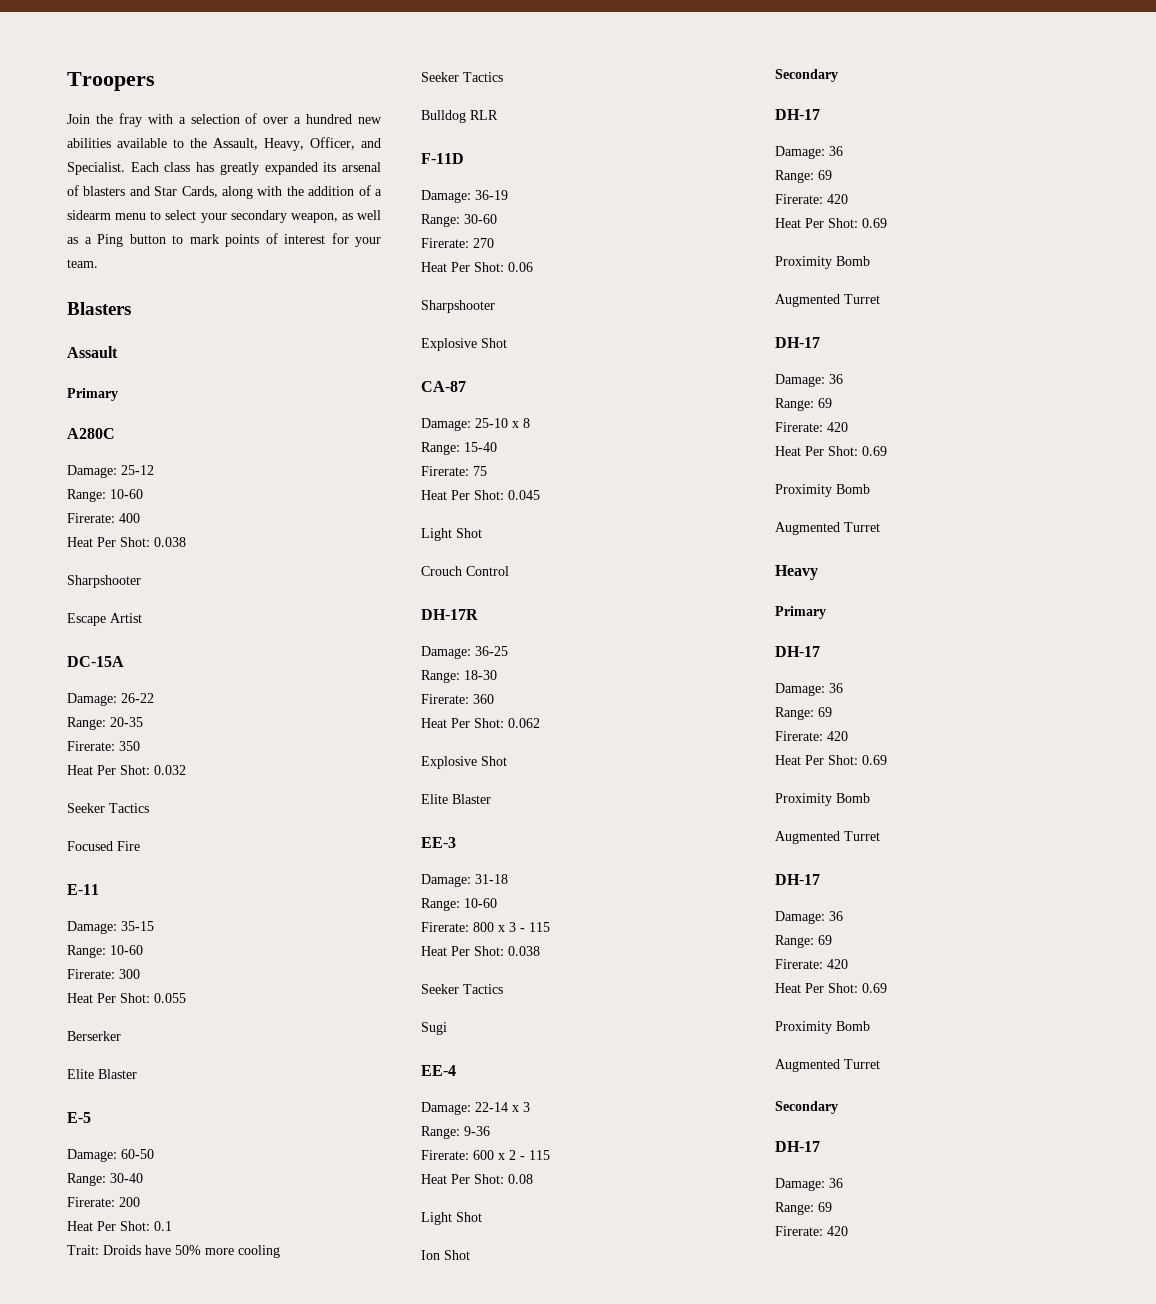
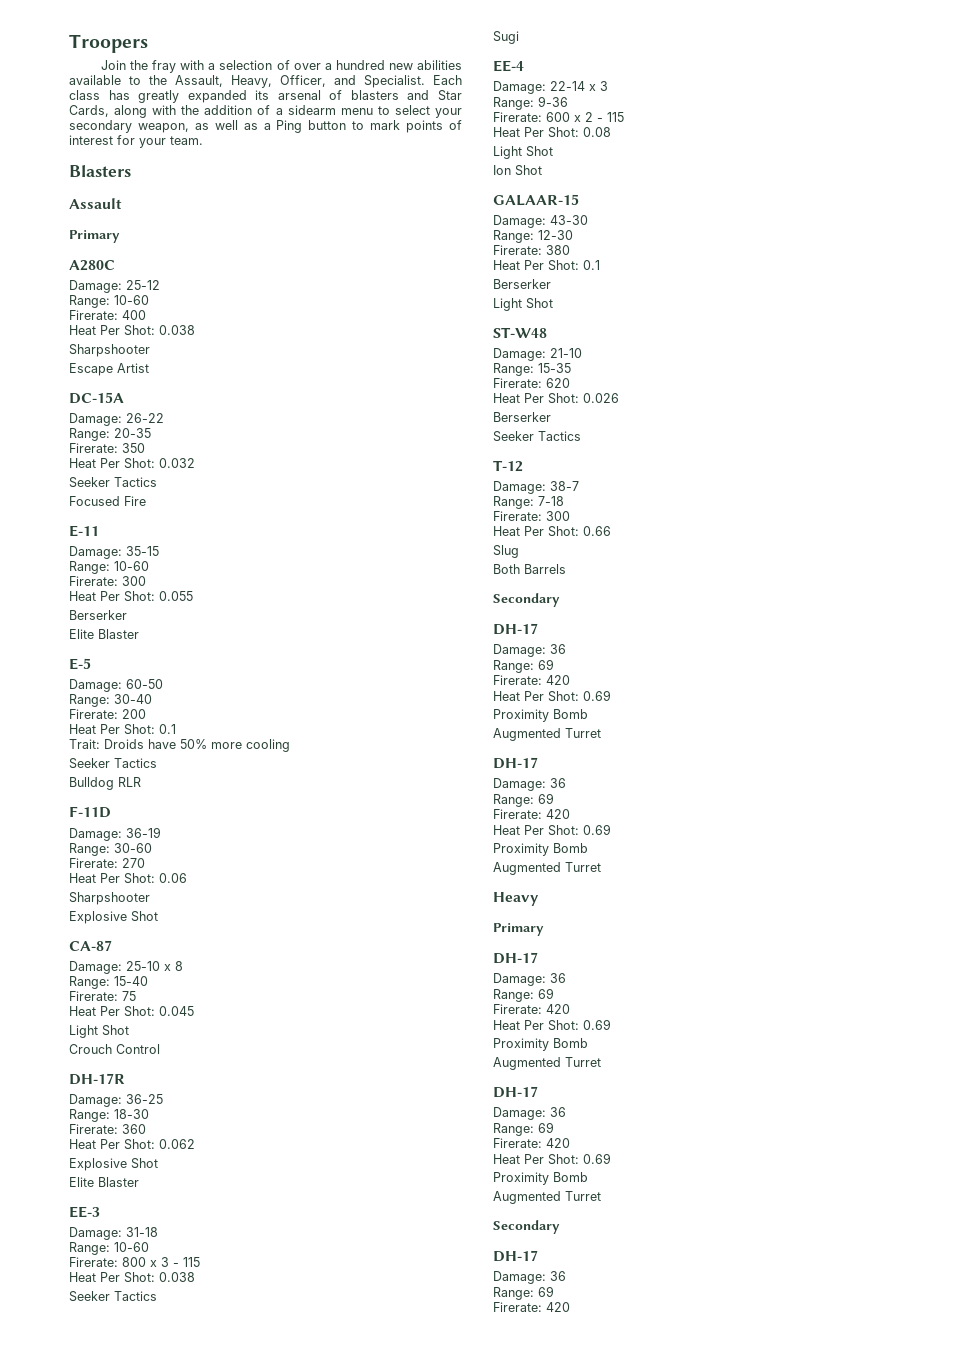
(470, 1255) none -> [493,194,579,206] [493,215,588,228] [493,230,573,243] [493,245,570,255] [493,260,600,271] [493,279,551,289] [493,298,553,311] [493,327,547,338] [493,348,582,361] [493,363,571,376] [493,378,570,388] [493,393,619,404] [493,412,551,422] [493,431,581,442] [493,460,523,472] [493,481,579,494] [493,496,564,509] [493,511,570,521] [493,526,611,537] [493,545,519,558] [493,564,566,574] // GALAAR-15 // Damage: 43-30 // Range: 12-30 // Firerate: 380 // Heat Per Shot: 0.1 // Berserker // Light Shot // ST-W48 // Damage: 21-10 // Range: 15-35 // Firerate: 620 // Heat Per Shot: 0.026 // Berserker // Seeker Tactics // T-12 // Damage: 38-7 // Range: 7-18 // Firerate: 300 // Heat Per Shot: 0.66 // Slug // Both Barrels

